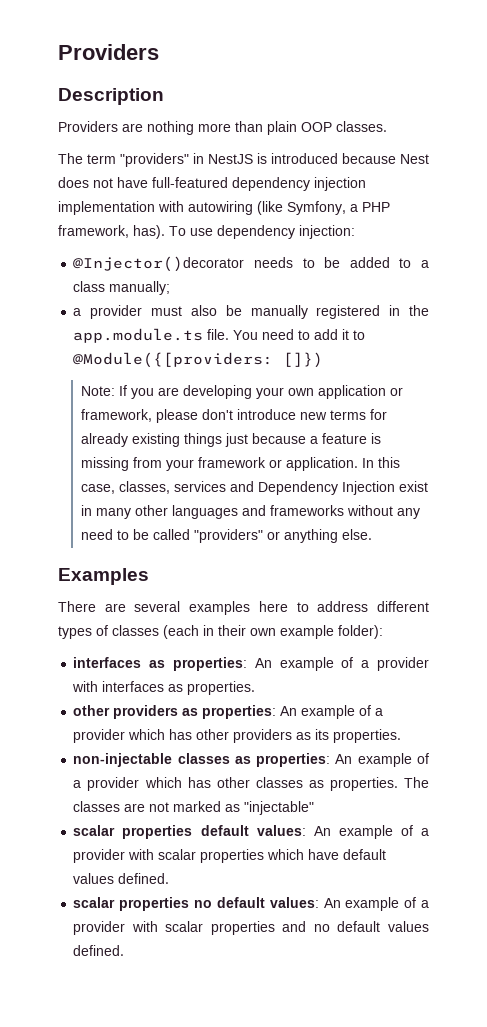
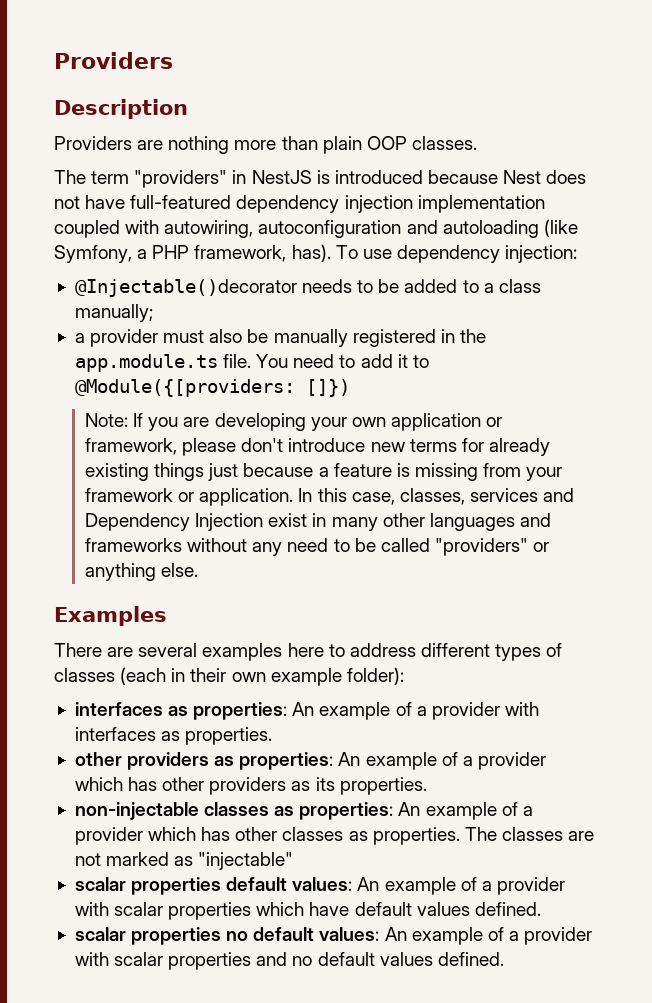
[158,201,253,215] with autowiring -> [54,220,539,238] coupled with autowiring, autoconfiguration and autoloading
[73,256,245,272] @Injector()decorator -> [74,279,297,297] @Injectable()decorator

